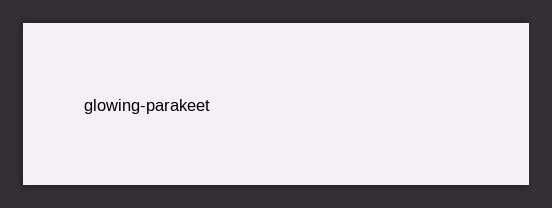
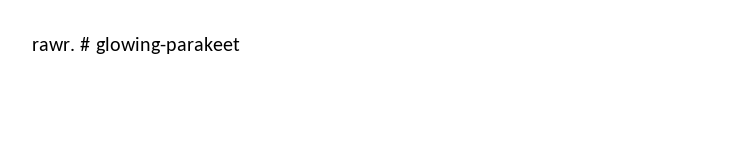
(84, 106) none -> [32,37,91,51] rawr. #

